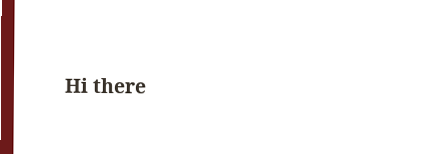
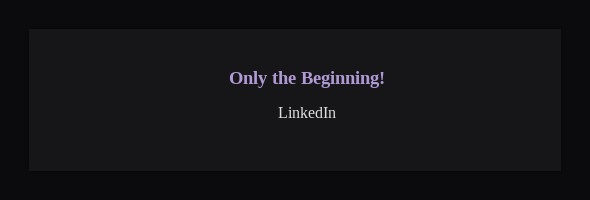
[64,77,148,94] Hi there -> [228,71,385,88] [277,107,336,118] Only the Beginning! // LinkedIn

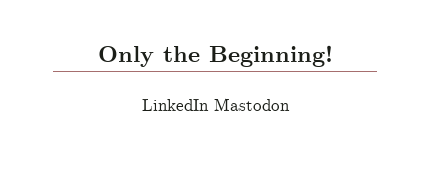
(336, 112) none -> [213,98,290,111] Mastodon

